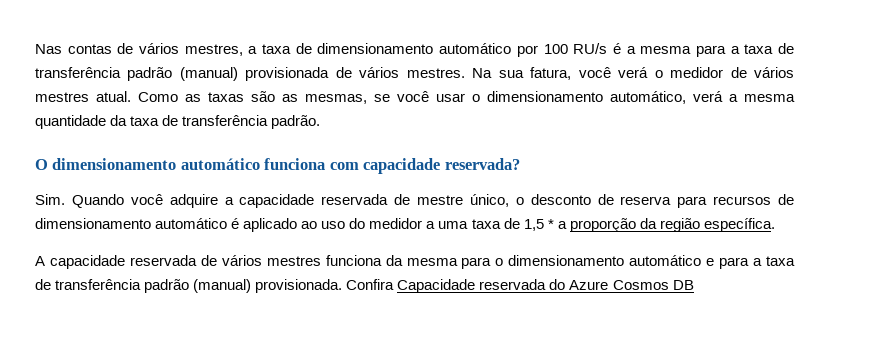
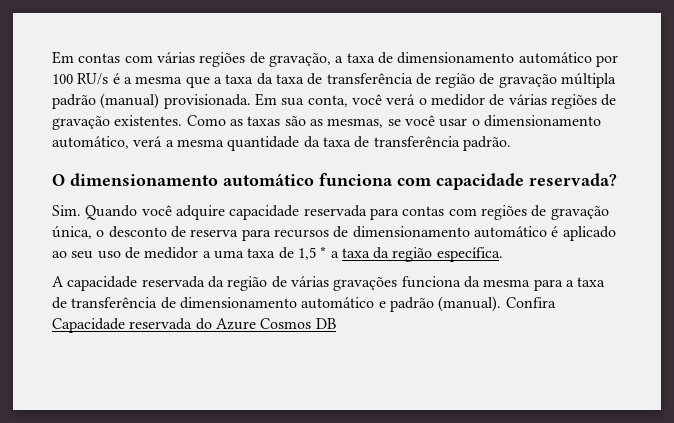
[35,43,243,56] Nas contas de vários mestres, -> [52,51,331,67] Em contas com várias regiões de gravação,
[695,43,795,57] [35,67,572,81] para a taxa de transferência padrão (manual) provisionada de vários mestres. Na sua fatura, -> [185,73,617,88] [52,93,348,109] que a taxa da taxa de transferência de região de gravação múltipla padrão (manual) provisionada. Em sua conta,
[754,67,794,78] [35,91,131,102] vários mestres atual. -> [508,94,617,109] [52,115,183,130] várias regiões de gravação existentes.
[224,194,509,208] a capacidade reservada de mestre único, -> [229,205,609,220] [52,226,92,239] capacidade reservada para contas com regiões de gravação única,
[321,218,366,229] uso do -> [71,247,140,259] seu uso de
[569,218,636,232] proporção -> [341,248,370,258] taxa
[200,255,795,269] [35,279,343,293] de vários mestres funciona da mesma para o dimensionamento automático e para a taxa de transferência padrão (manual) provisionada. -> [207,276,606,291] [52,296,502,312] da região de várias gravações funciona da mesma para a taxa de transferência de dimensionamento automático e padrão (manual).

